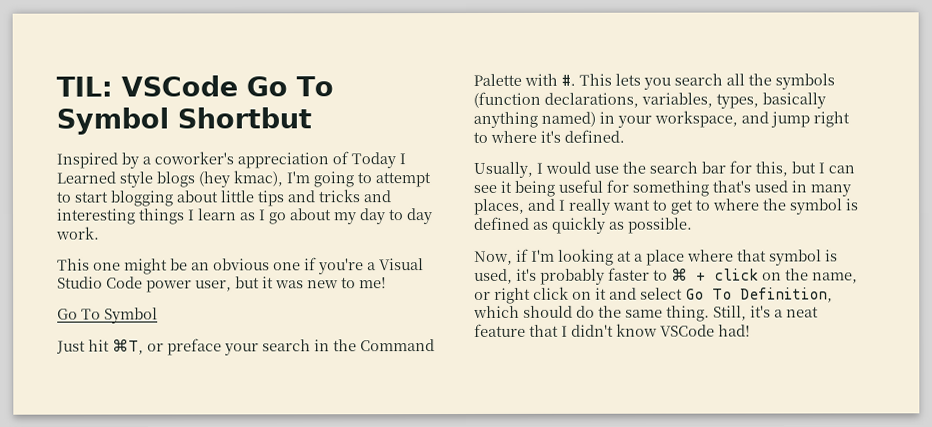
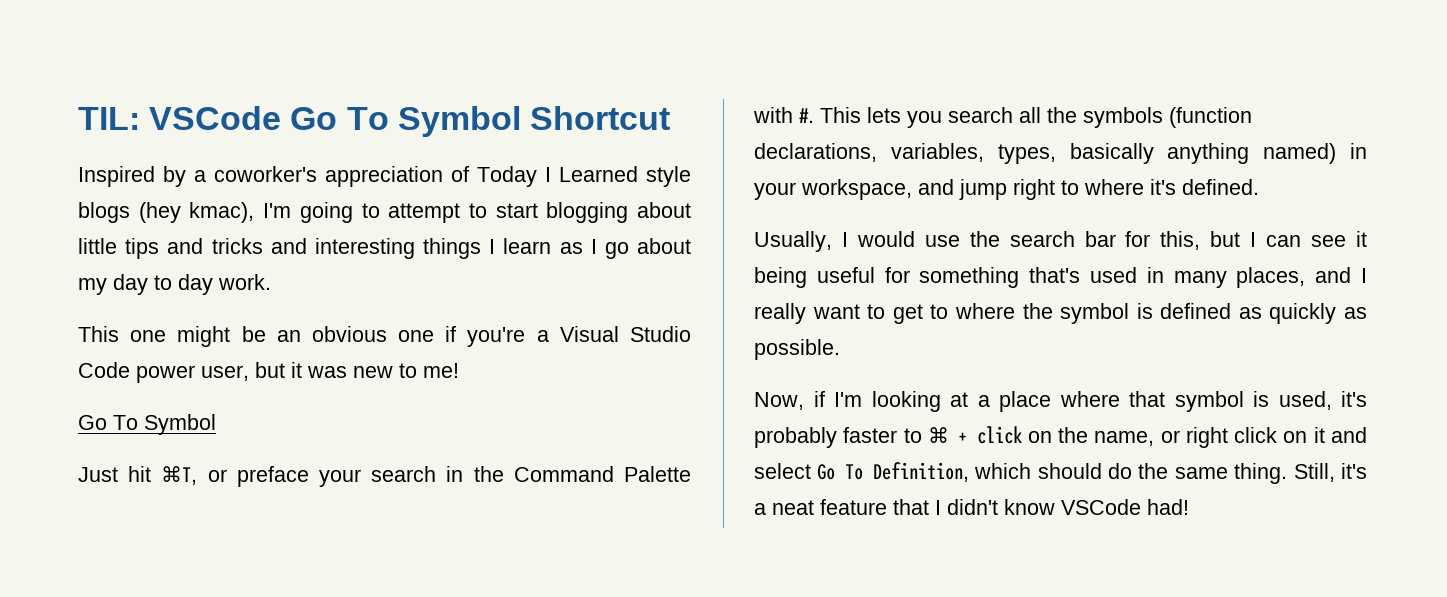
[177,107,312,129] Shortbut -> [529,106,670,130] Shortcut

